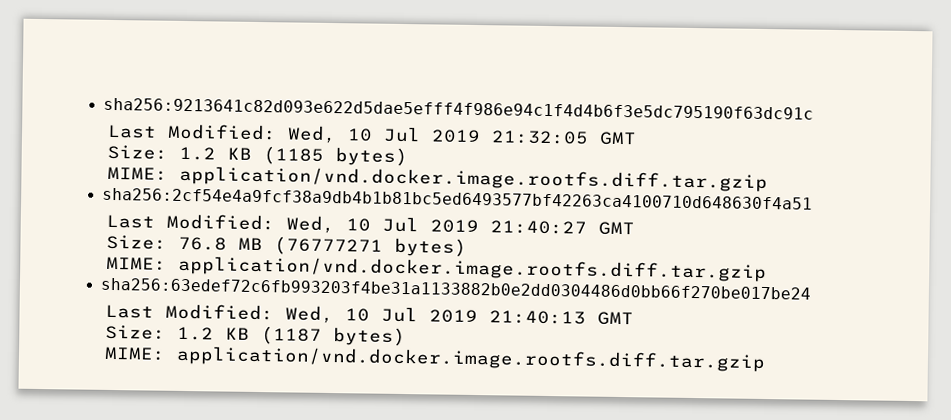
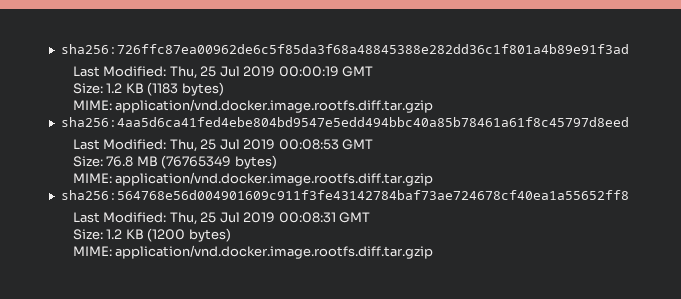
[103,97,815,120] [106,123,637,146] [106,144,408,167] [106,165,768,193] [102,187,814,210] [105,213,587,235] sha256:9213641c82d093e622d5dae5efff4f986e94c1f4d4b6f3e5dc795190f63dc91c // Last Modified: Wed, 10 Jul 2019 21:32:05 GMT // Size: 1.2 KB (1185 bytes) // MIME: application/vnd.docker.image.rootfs.diff.tar.gzip // sha256:2cf54e4a9fcf38a9db4b1b81bc5ed6493577bf42263ca4100710d648630f4a51 // Last Modified: Wed, 10 Jul 2019 21:40:27 -> [61,44,630,54] [72,66,374,79] [72,82,224,96] [72,99,434,113] [61,117,630,127] [72,139,339,152] sha256:726ffc87ea00962de6c5f85da3f68a48845388e282dd36c1f801a4b89e91f3ad // Last Modified: Thu, 25 Jul 2019 00:00:19 GMT // Size: 1.2 KB (1183 bytes) // MIME: application/vnd.docker.image.rootfs.diff.tar.gzip // sha256:4aa5d6ca41fed4ebe804bd9547e5edd494bbc40a85b78461a61f8c45797d8eed // Last Modified: Thu, 25 Jul 2019 00:08:53
[273,236,467,257] [105,255,767,283] [100,277,812,300] [104,303,634,326] [104,324,322,345] (76777271 bytes) // MIME: application/vnd.docker.image.rootfs.diff.tar.gzip // sha256:63edef72c6fb993203f4be31a1133882b0e2dd0304486d0bb66f270be017be24 // Last Modified: Wed, 10 Jul 2019 21:40:13 GMT // Size: 1.2 KB (1187 -> [161,155,277,169] [72,172,434,186] [61,190,630,200] [72,212,371,225] [72,228,186,242] (76765349 bytes) // MIME: application/vnd.docker.image.rootfs.diff.tar.gzip // sha256:564768e56d004901609c911f3fe43142784baf73ae724678cf40ea1a55652ff8 // Last Modified: Thu, 25 Jul 2019 00:08:31 GMT // Size: 1.2 KB (1200

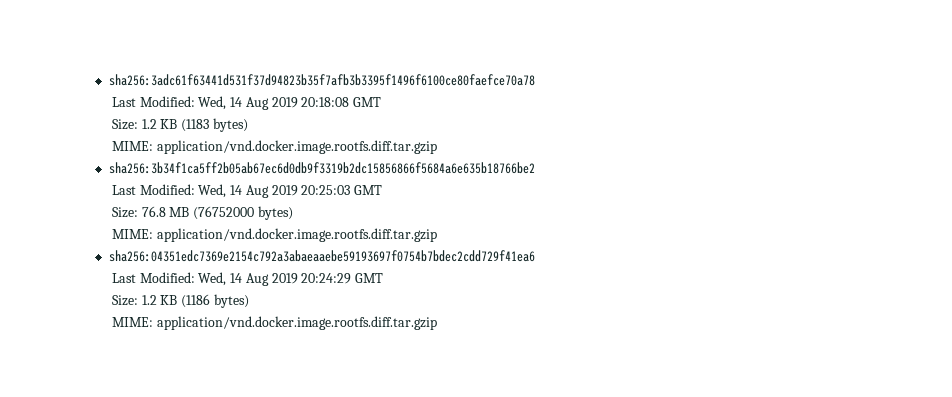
[61,44,630,54] [72,66,339,79] sha256:726ffc87ea00962de6c5f85da3f68a48845388e282dd36c1f801a4b89e91f3ad // Last Modified: Thu, 25 Jul 2019 00:00:19 -> [108,74,535,86] [111,96,350,110] sha256:3adc61f63441d531f37d94823b35f7afb3b3395f1496f6100ce80faefce70a78 // Last Modified: Wed, 14 Aug 2019 20:18:08
[61,117,630,127] [72,139,339,152] sha256:4aa5d6ca41fed4ebe804bd9547e5edd494bbc40a85b78461a61f8c45797d8eed // Last Modified: Thu, 25 Jul 2019 00:08:53 -> [108,162,535,174] [111,184,351,198] sha256:3b34f1ca5ff2b05ab67ec6d0db9f3319b2dc15856866f5684a6e635b18766be2 // Last Modified: Wed, 14 Aug 2019 20:25:03
[161,155,277,169] [72,172,434,186] [61,190,630,200] [72,212,371,225] [72,228,186,242] (76765349 bytes) // MIME: application/vnd.docker.image.rootfs.diff.tar.gzip // sha256:564768e56d004901609c911f3fe43142784baf73ae724678cf40ea1a55652ff8 // Last Modified: Thu, 25 Jul 2019 00:08:31 GMT // Size: 1.2 KB (1200 -> [193,206,293,220] [111,228,437,242] [108,250,535,262] [111,272,384,286] [111,294,211,308] (76752000 bytes) // MIME: application/vnd.docker.image.rootfs.diff.tar.gzip // sha256:04351edc7369e2154c792a3abaeaaebe59193697f0754b7bdec2cdd729f41ea6 // Last Modified: Wed, 14 Aug 2019 20:24:29 GMT // Size: 1.2 KB (1186

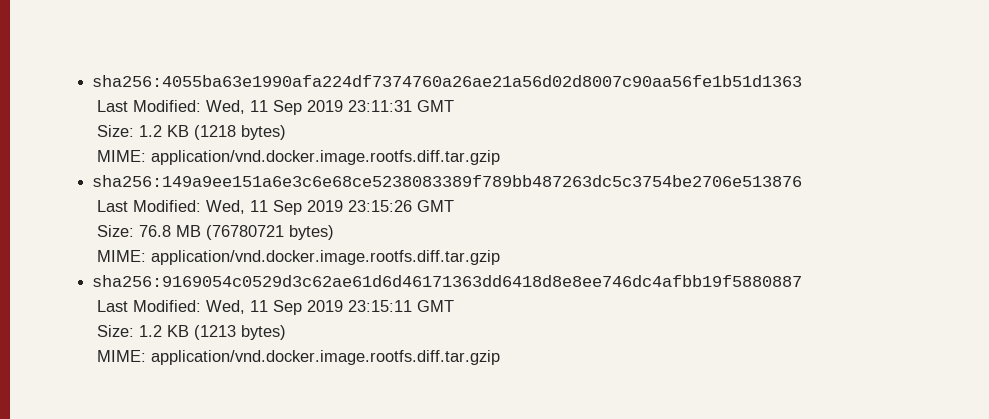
[108,74,535,86] [111,96,382,110] [111,118,248,132] [111,140,437,154] [108,162,535,174] [111,184,351,198] sha256:3adc61f63441d531f37d94823b35f7afb3b3395f1496f6100ce80faefce70a78 // Last Modified: Wed, 14 Aug 2019 20:18:08 GMT // Size: 1.2 KB (1183 bytes) // MIME: application/vnd.docker.image.rootfs.diff.tar.gzip // sha256:3b34f1ca5ff2b05ab67ec6d0db9f3319b2dc15856866f5684a6e635b18766be2 // Last Modified: Wed, 14 Aug 2019 20:25:03 -> [92,75,803,87] [97,100,455,115] [97,125,287,140] [97,150,501,165] [92,175,803,187] [97,200,413,215] sha256:4055ba63e1990afa224df7374760a26ae21a56d02d8007c90aa56fe1b51d1363 // Last Modified: Wed, 11 Sep 2019 23:11:31 GMT // Size: 1.2 KB (1218 bytes) // MIME: application/vnd.docker.image.rootfs.diff.tar.gzip // sha256:149a9ee151a6e3c6e68ce5238083389f789bb487263dc5c3754be2706e513876 // Last Modified: Wed, 11 Sep 2019 23:15:26
[193,206,293,220] [111,228,437,242] [108,250,535,262] [111,272,384,286] [111,294,211,308] (76752000 bytes) // MIME: application/vnd.docker.image.rootfs.diff.tar.gzip // sha256:04351edc7369e2154c792a3abaeaaebe59193697f0754b7bdec2cdd729f41ea6 // Last Modified: Wed, 14 Aug 2019 20:24:29 GMT // Size: 1.2 KB (1186 -> [206,225,335,240] [97,250,501,265] [92,275,803,287] [97,300,455,315] [97,325,237,340] (76780721 bytes) // MIME: application/vnd.docker.image.rootfs.diff.tar.gzip // sha256:9169054c0529d3c62ae61d6d46171363dd6418d8e8ee746dc4afbb19f5880887 // Last Modified: Wed, 11 Sep 2019 23:15:11 GMT // Size: 1.2 KB (1213

